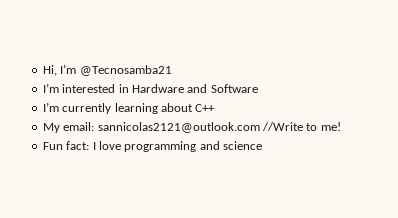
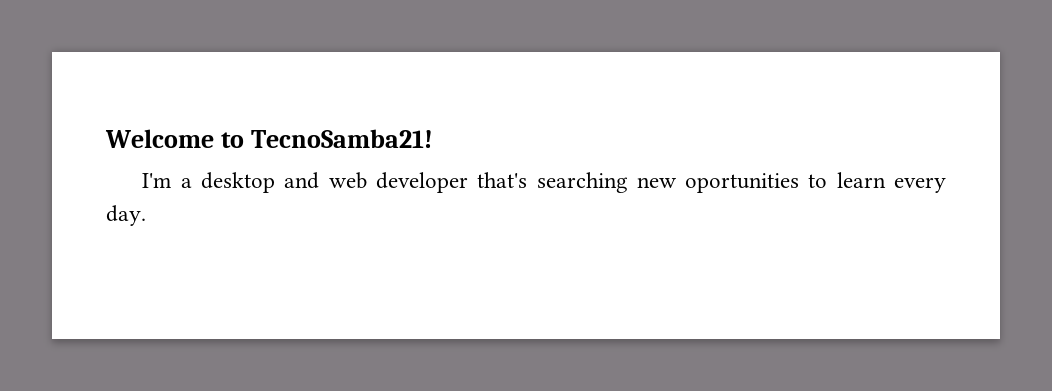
[42,64,172,76] [42,83,258,93] [42,102,216,114] [42,122,341,133] [42,141,262,152] Hi, I’m @Tecnosamba21 // I’m interested in Hardware and Software // I’m currently learning about C++ // My email: sannicolas2121@outlook.com //Write to me! // Fun fact: I love programming and science -> [105,129,433,148] [142,172,946,193] [106,205,146,226] Welcome to TecnoSamba21! // I'm a desktop and web developer that's searching new oportunities to learn every day.

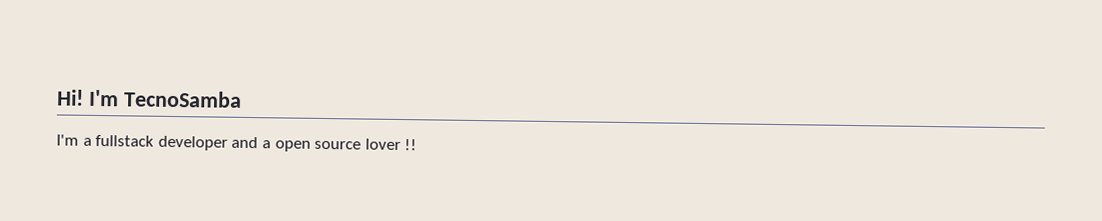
[105,129,433,148] Welcome to TecnoSamba21! -> [57,89,242,108] Hi! I'm TecnoSamba
[201,172,946,193] [106,205,146,226] desktop and web developer that's searching new oportunities to learn every day. -> [95,134,418,152] fullstack developer and a open source lover !!

